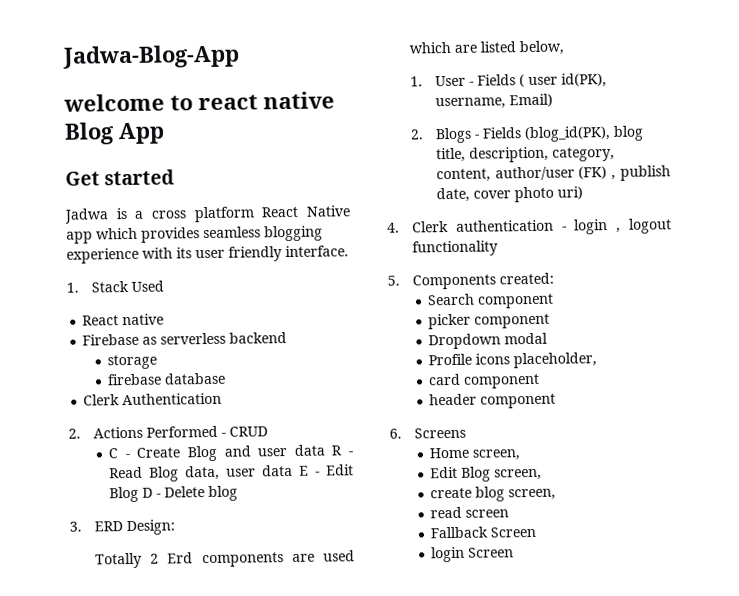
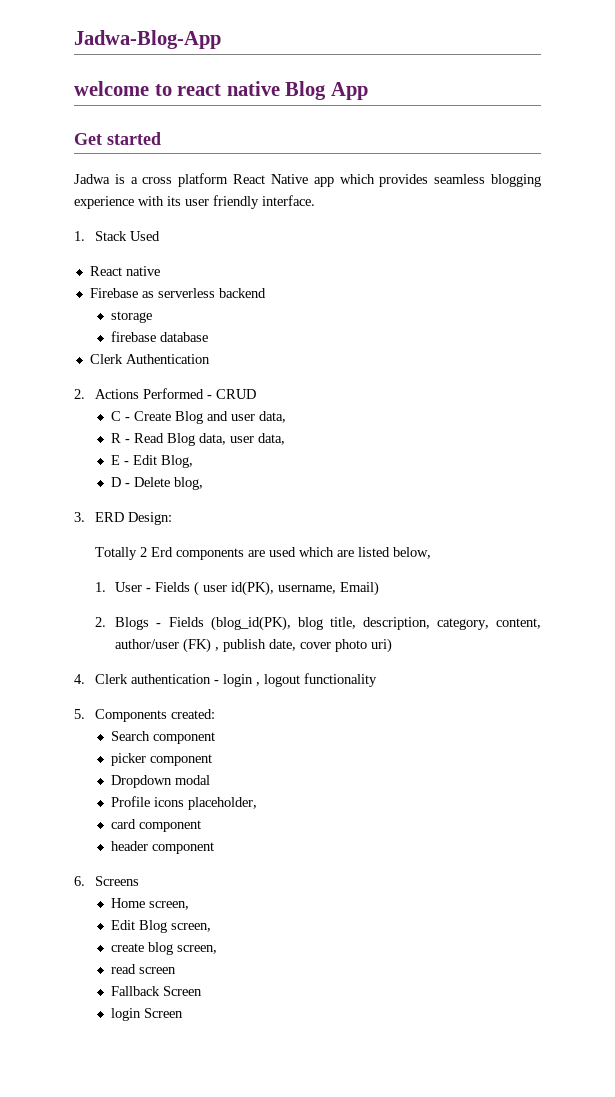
[293,444,325,456] data -> [258,411,286,423] data, //
[262,464,294,477] data -> [257,433,285,445] data, //
[109,486,140,503] Blog -> [160,455,193,468] Blog, //
[208,485,239,502] blog -> [173,477,203,490] blog,

